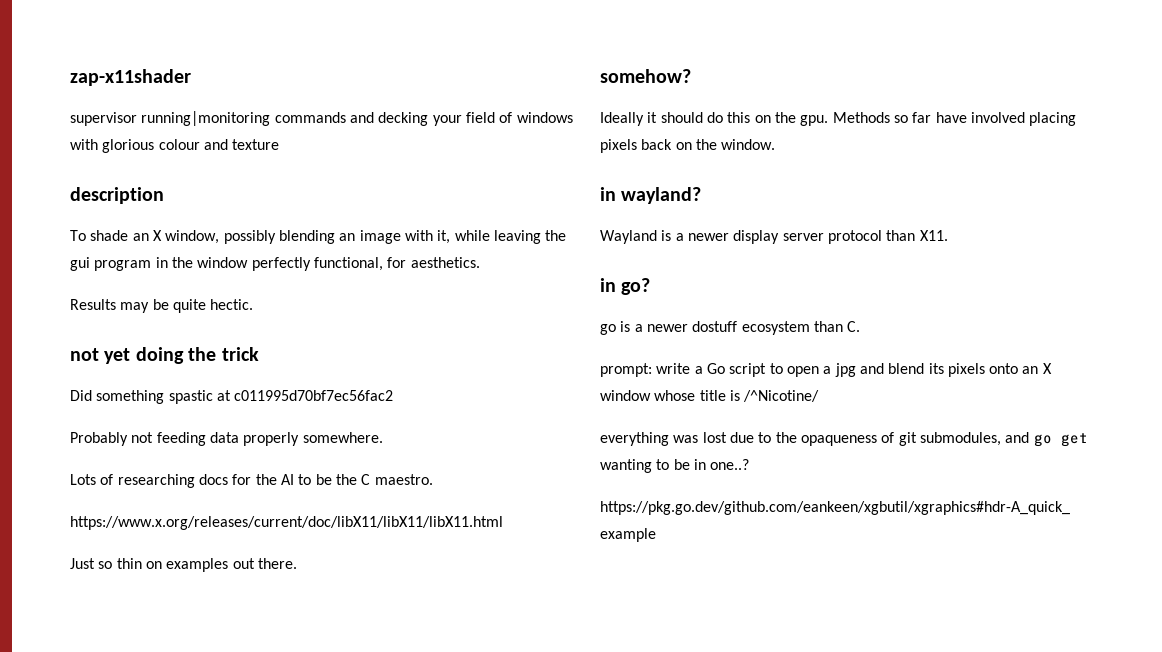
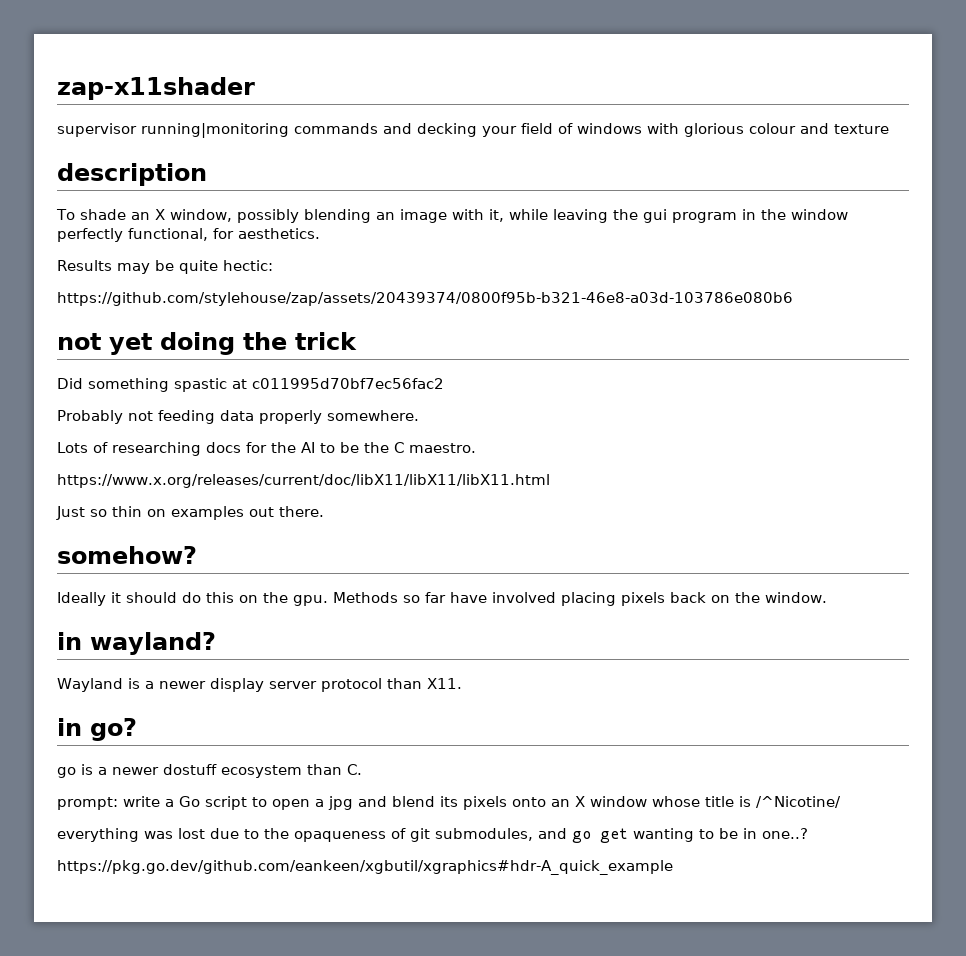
[210,299,254,310] hectic. -> [223,260,273,271] [57,292,793,306] hectic: // https://github.com/stylehouse/zap/assets/20439374/0800f95b-b321-46e8-a03d-103786e080b6

